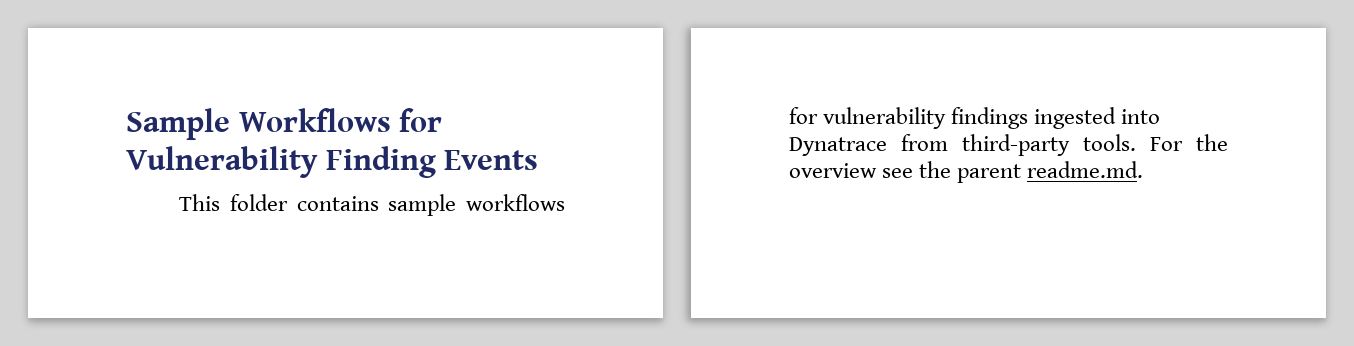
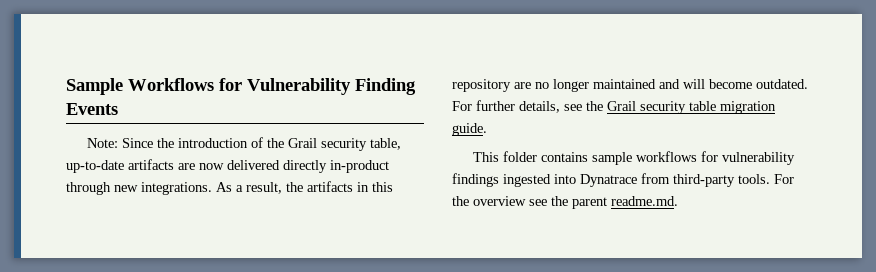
(539, 160) none -> [87,137,402,151] [66,159,389,173] [66,181,393,195] [452,79,808,92] [452,100,776,114] [452,123,487,136] // Note: Since the introduction of the Grail security table, up-to-date artifacts are now delivered directly in-product through new integrations. As a result, the artifacts in this repository are no longer maintained and will become outdated. For further details, see the Grail security table migration guide.

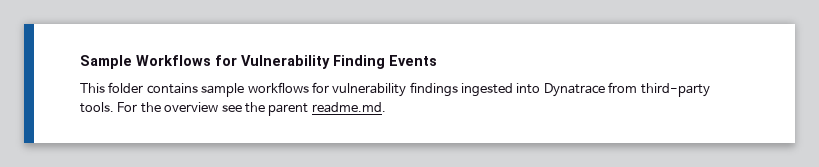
[87,137,402,151] [66,159,389,173] [66,181,393,195] [452,79,808,92] [452,100,776,114] [452,123,487,136] // Note: Since the introduction of the Grail security table, up-to-date artifacts are now delivered directly in-product through new integrations. As a result, the artifacts in this repository are no longer maintained and will become outdated. For further details, see the Grail security table migration guide. -> (437, 60) none

